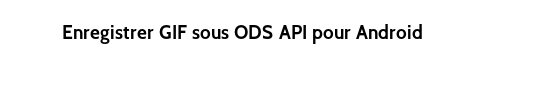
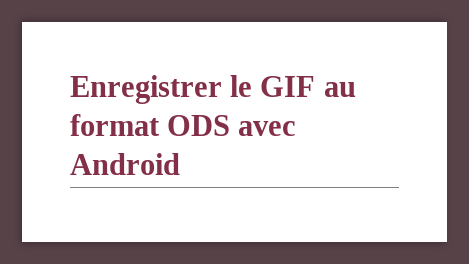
[159,25,351,44] GIF sous ODS API pour -> [230,75,356,97] [70,114,297,136] le GIF au format ODS avec

